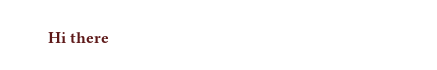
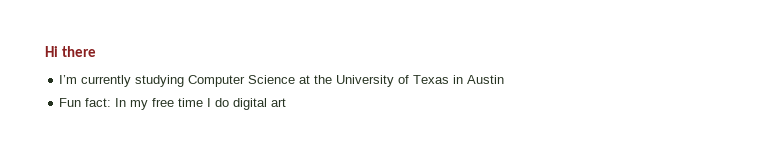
(110, 37) none -> [59,75,505,87] [59,98,287,110] // I’m currently studying Computer Science at the University of Texas in Austin // Fun fact: In my free time I do digital art

